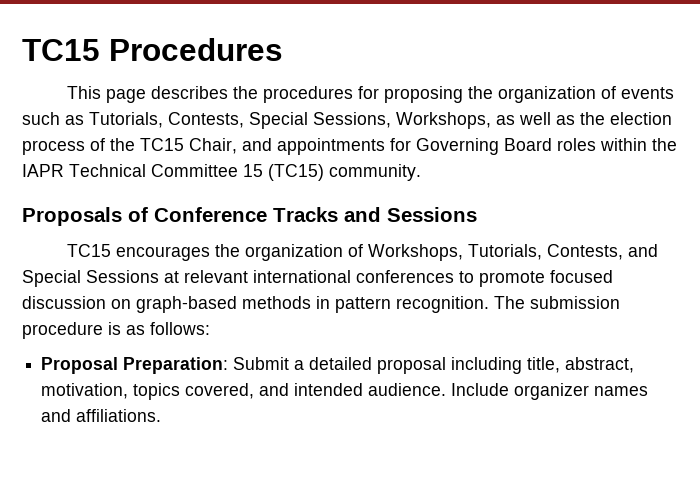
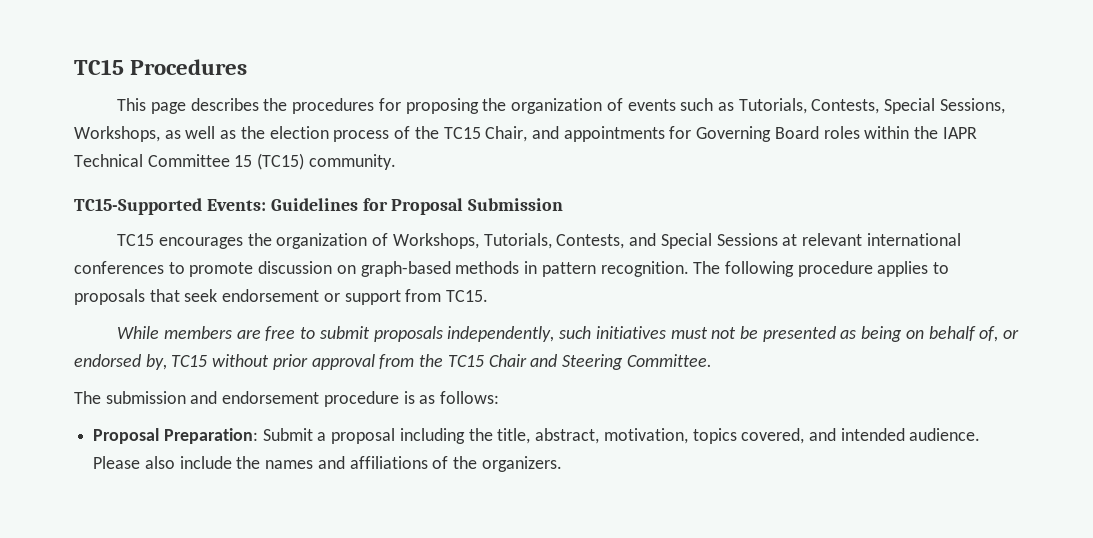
[22,207,477,226] Proposals of Conference Tracks and Sessions -> [74,198,564,215] TC15-Supported Events: Guidelines for Proposal Submission
[550,270,613,283] focused -> (254, 269) none
[530,296,620,309] submission -> [724,261,950,277] [74,289,489,305] [117,326,1020,342] [74,354,712,370] [74,391,320,404] following procedure applies to proposals that seek endorsement or support from TC15. // While members are free to submit proposals independently, such initiatives must not be presented as being on behalf of, or endorsed by, TC15 without prior approval from the TC15 Chair and Steering Committee. // The submission and endorsement
[309,357,373,370] detailed -> (327, 436) none
(523, 365) none -> [468,428,493,441] the
[451,383,649,400] [41,409,162,422] Include organizer names and affiliations. -> [93,456,562,472] Please also include the names and affiliations of the organizers.

